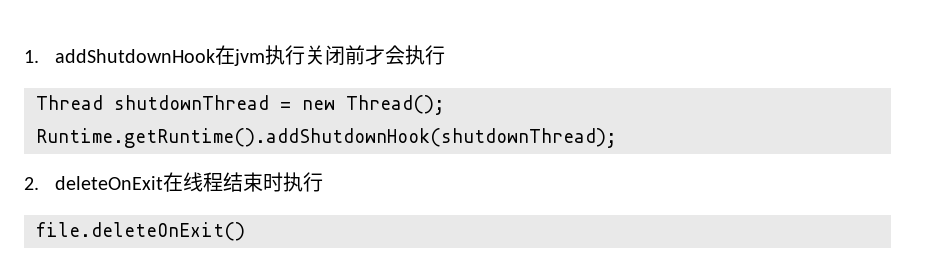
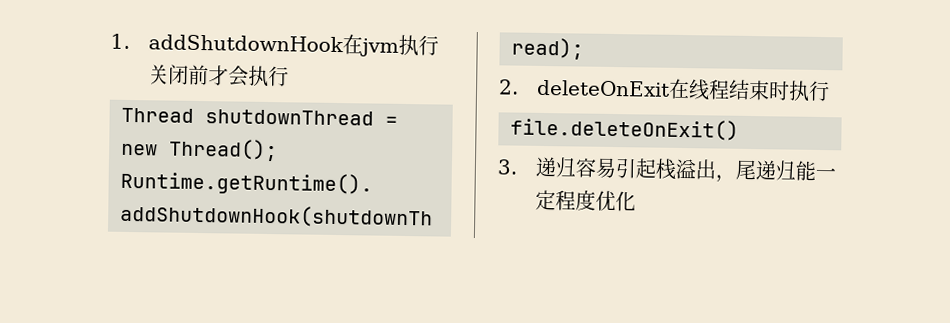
(245, 231) none -> [497,156,837,183] [535,189,637,212] // 3.递归容易引起栈溢出，尾递归能一定程度优化

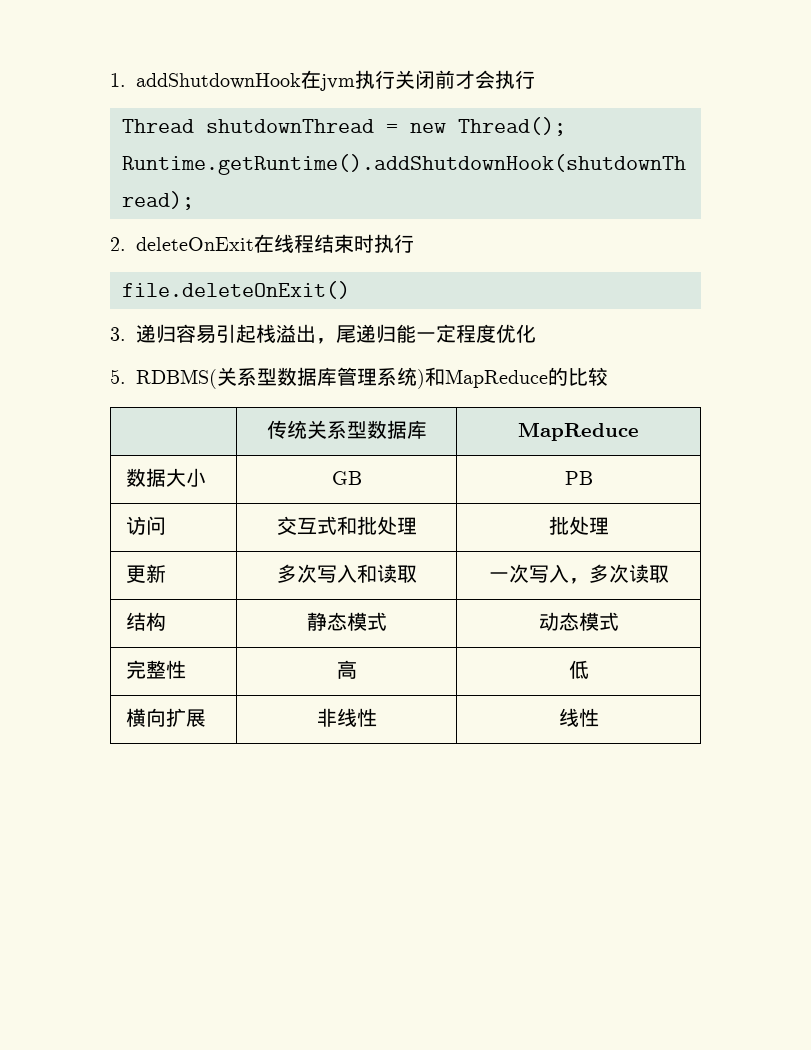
(637, 201) none -> [110,367,608,389] [266,420,427,439] [518,422,639,441] [125,468,206,487] [331,471,362,485] [564,471,593,485] [125,516,166,535] [276,516,417,535] [548,516,609,535] [125,564,166,583] [276,564,417,583] [488,564,669,584] [125,612,166,631] [306,612,387,631] [538,612,619,631] [125,660,186,679] [336,660,357,679] [568,660,589,679] [125,708,206,727] [316,708,377,727] [558,708,599,727] // 5. RDBMS(关系型数据库管理系统)和MapReduce的比较 // | 传统关系型数据库 | MapReduce // 数据大小 | GB | PB // 访问 | 交互式和批处理 | 批处理 // 更新 | 多次写入和读取 | 一次写入，多次读取 // 结构 | 静态模式 | 动态模式 // 完整性 | 高 | 低 // 横向扩展 | 非线性 | 线性

